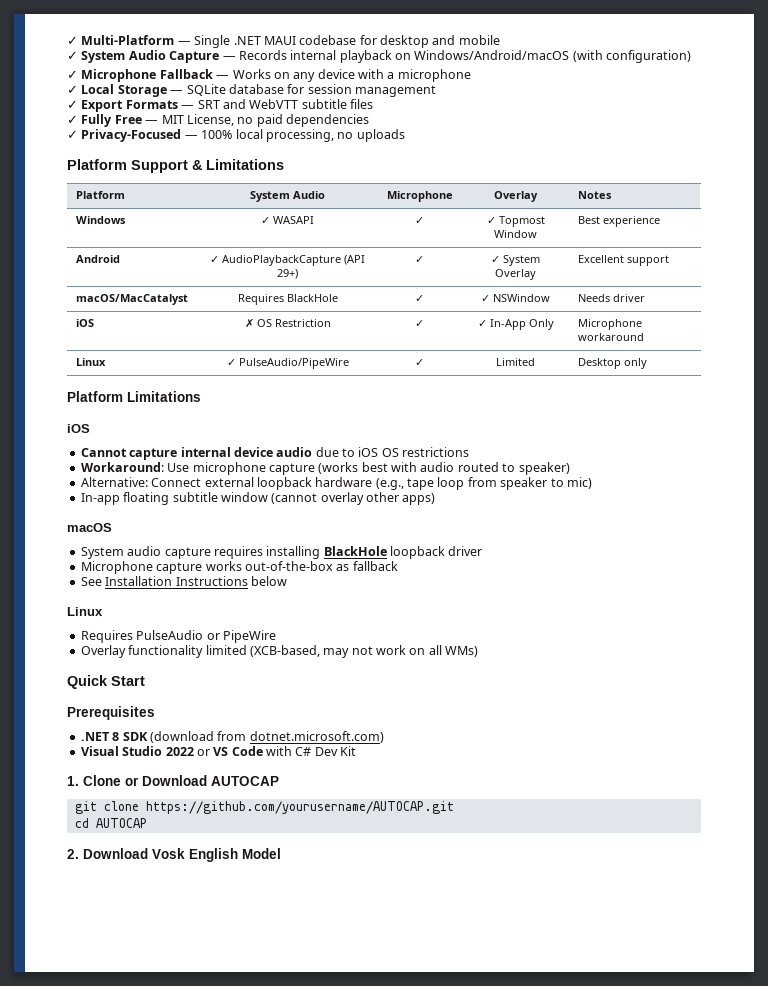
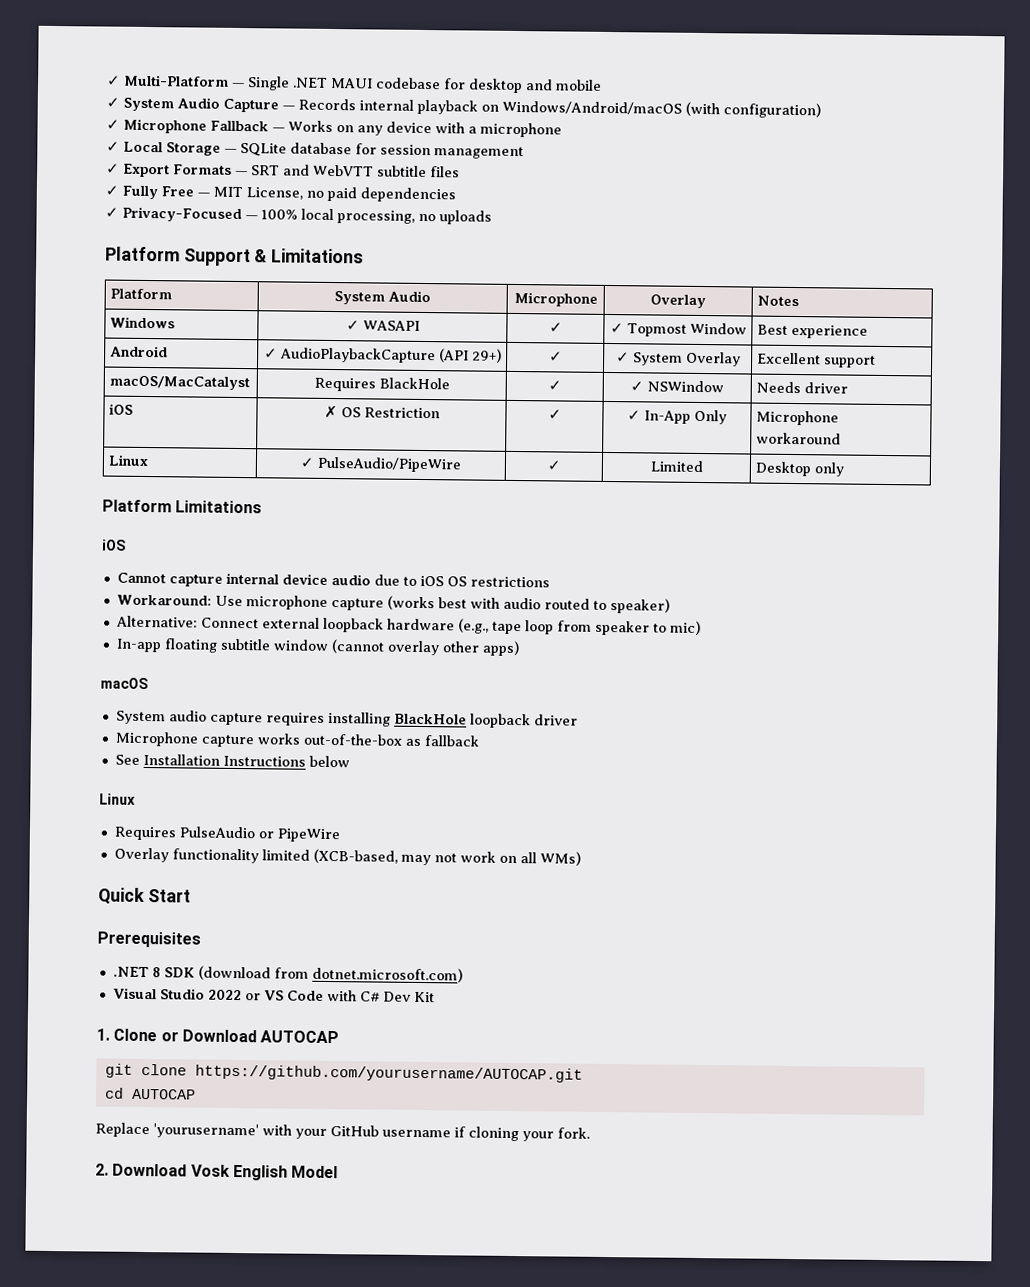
(147, 823) none -> [95,1122,590,1142] // Replace 'yourusername' with your GitHub username if cloning your fork.

